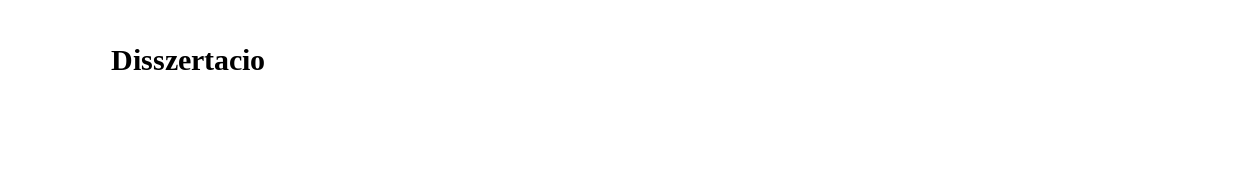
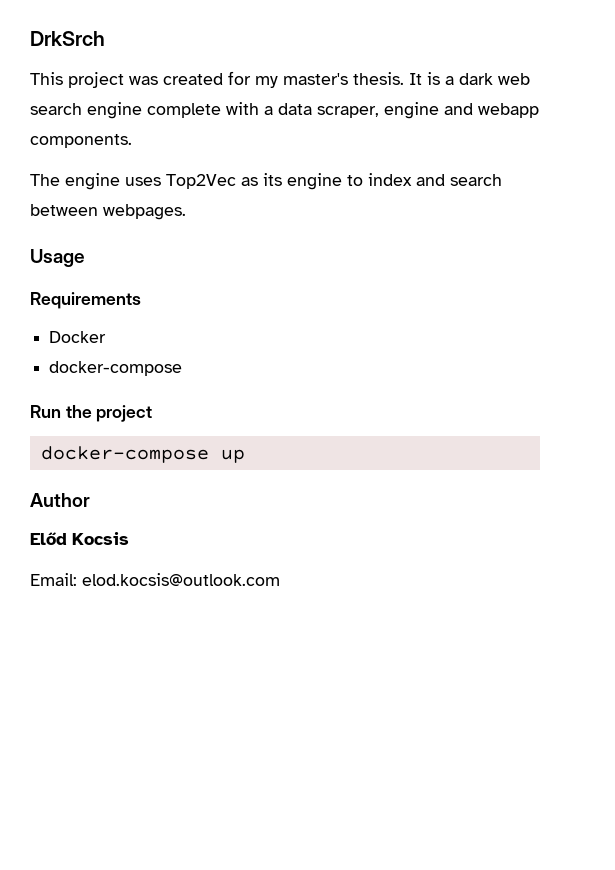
[111,49,265,70] Disszertacio -> [30,31,105,46] [30,71,530,88] [30,102,539,119] [30,134,132,148] [30,173,502,190] [30,204,186,220] [30,249,85,267] [30,292,141,309] [49,331,107,343] [49,361,183,376] [30,405,153,422] [40,446,245,463] [30,493,90,507] [30,532,129,545] [30,573,280,586] DrkSrch // This project was created for my master's thesis. It is a dark web search engine complete with a data scraper, engine and webapp components. // The engine uses Top2Vec as its engine to index and search between webpages. // Usage // Requirements // Docker // docker-compose // Run the project // docker-compose up // Author // Előd Kocsis // Email: elod.kocsis@outlook.com

